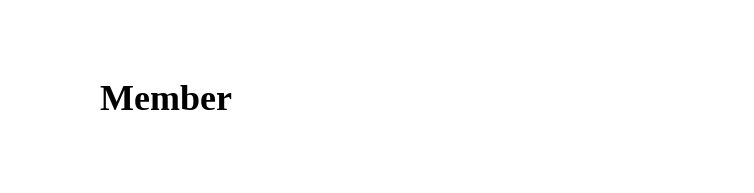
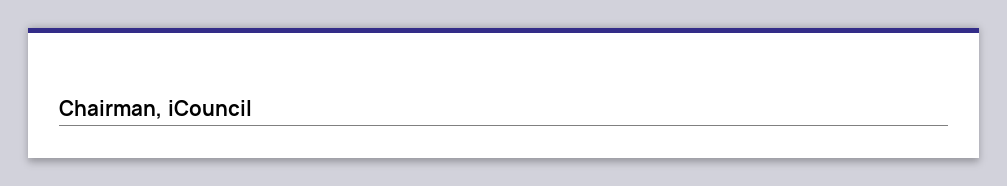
[100,85,232,110] Member -> [59,100,252,119] Chairman, iCouncil

